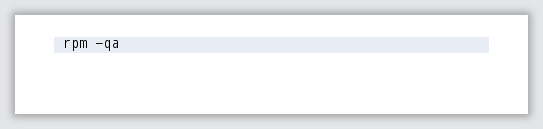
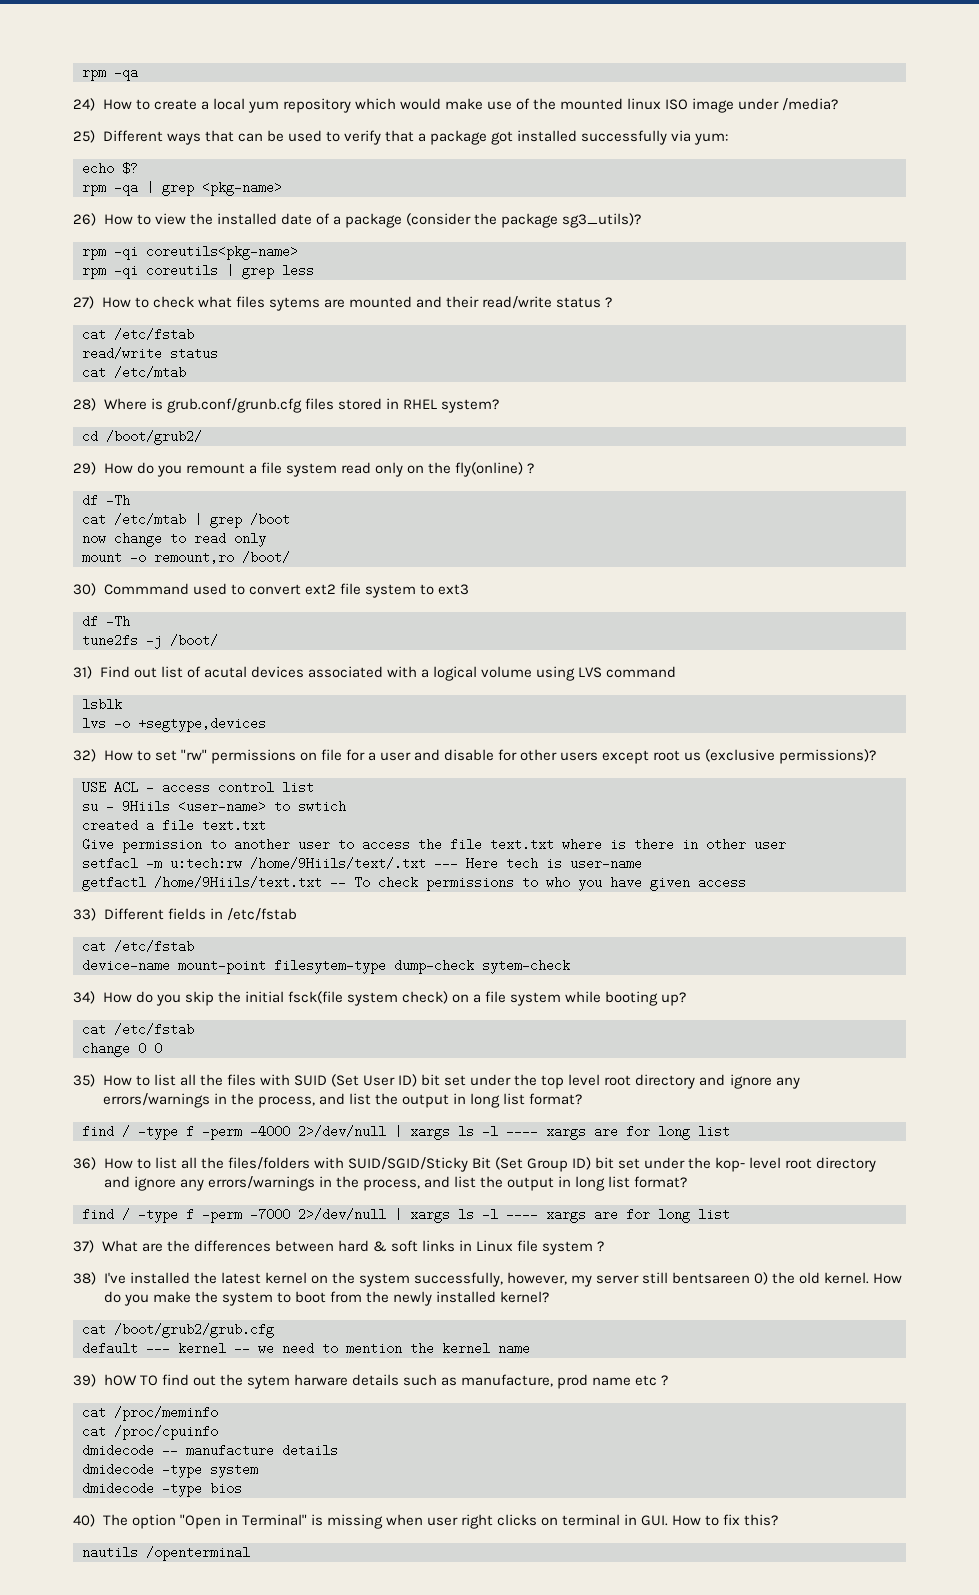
[63,39,119,51] rpm -qa -> [82,66,138,81] [73,98,839,113] [73,130,729,145] [82,162,138,175] [82,181,282,196] [73,213,642,228] [82,245,298,260] [82,264,314,279] [73,296,613,311] [82,328,194,341] [82,347,218,360] [82,366,186,379] [73,398,499,413] [82,430,202,445] [73,462,535,477] [82,494,130,507] [82,513,290,528] [82,532,266,547] [82,551,290,564] [73,583,469,598] [82,615,130,628] [82,634,218,649] [73,666,677,681] [82,698,122,711] [82,717,266,732] [73,749,877,764] [82,781,314,794] [82,800,346,813] [82,819,266,832] [82,838,786,853] [82,857,642,870] [82,876,746,891] [73,908,297,921] [82,940,194,953] [82,959,570,974] [73,991,687,1006] [82,1023,194,1036] [82,1042,162,1057] [73,1074,800,1089] [102,1093,583,1108] [82,1125,730,1140] [73,1157,877,1172] [103,1176,688,1191] [82,1208,730,1223] [73,1240,605,1255] [73,1272,903,1287] [103,1291,550,1306] [82,1323,274,1338] [82,1342,530,1355] [73,1374,669,1389] [82,1406,218,1421] [82,1425,218,1440] [82,1444,338,1457] [82,1463,258,1478] [82,1482,242,1497] [73,1514,779,1529] [82,1546,250,1561] rpm -qa // 24) How to create a local yum repository which would make use of the mounted linux ISO image under /media? // 25) Different ways that can be used to verify that a package got installed successfully via yum: // echo $? // rpm -qa | grep <pkg-name> // 26) How to view the installed date of a package (consider the package sg3_utils)? // rpm -qi coreutils<pkg-name> // rpm -qi coreutils | grep less // 27) How to check what files sytems are mounted and their read/write status ? // cat /etc/fstab // read/write status // cat /etc/mtab // 28) Where is grub.conf/grunb.cfg files stored in RHEL system? // cd /boot/grub2/ // 29) How do you remount a file system read only on the fly(online) ? // df -Th // cat /etc/mtab | grep /boot // now change to read only // mount -o remount,ro /boot/ // 30) Commmand used to convert ext2 file system to ext3 // df -Th // tune2fs -j /boot/ // 31) Find out list of acutal devices associated with a logical volume using LVS command // lsblk // lvs -o +segtype,devices // 32) How to set "rw" permissions on file for a user and disable for other users except root us (exclusive permissions)? // USE ACL - access control list // su - 9Hiils <user-name> to swtich // created a file text.txt // Give permission to another user to access the file text.txt where is there in other user // setfacl -m u:tech:rw /home/9Hiils/text/.txt --- Here tech is user-name // getfactl /home/9Hiils/text.txt -- To check permissions to who you have given access // 33) Different fields in /etc/fstab // cat /etc/fstab // device-name mount-point filesytem-type dump-check sytem-check // 34) How do you skip the initial fsck(file system check) on a file system while booting up? // cat /etc/fstab // change 0 0 // 35) How to list all the files with SUID (Set User ID) bit set under the top level root directory and ignore any errors/warnings in the process, and list the output in long list format? // find / -type f -perm -4000 2>/dev/null | xargs ls -l ---- xargs are for long list // 36) How to list all the files/folders with SUID/SGID/Sticky Bit (Set Group ID) bit set under the kop- level root directory and ignore any errors/warnings in the process, and list the output in long list format? // find / -type f -perm -7000 2>/dev/null | xargs ls -l ---- xargs are for long list // 37) What are the differences between hard & soft links in Linux file system ? // 38) I've installed the latest kernel on the system successfully, however, my server still bentsareen 0) the old kernel. How do you make the system to boot from the newly installed kernel? // cat /boot/grub2/grub.cfg // default --- kernel -- we need to mention the kernel name // 39) hOW TO find out the sytem harware details such as manufacture, prod name etc ? // cat /proc/meminfo // cat /proc/cpuinfo // dmidecode -- manufacture details // dmidecode -type system // dmidecode -type bios // 40) The option "Open in Terminal" is missing when user right clicks on terminal in GUI. How to fix this? // nautils /openterminal

